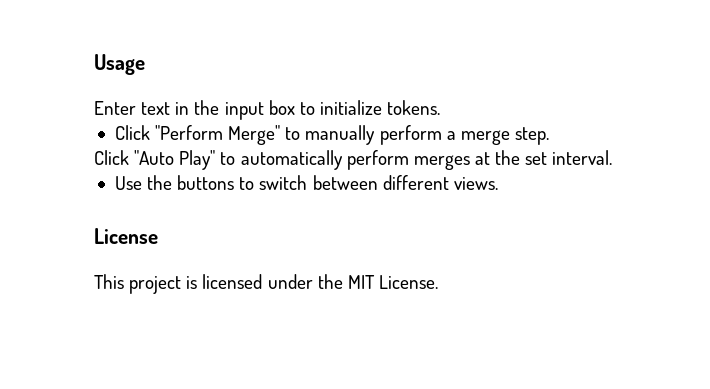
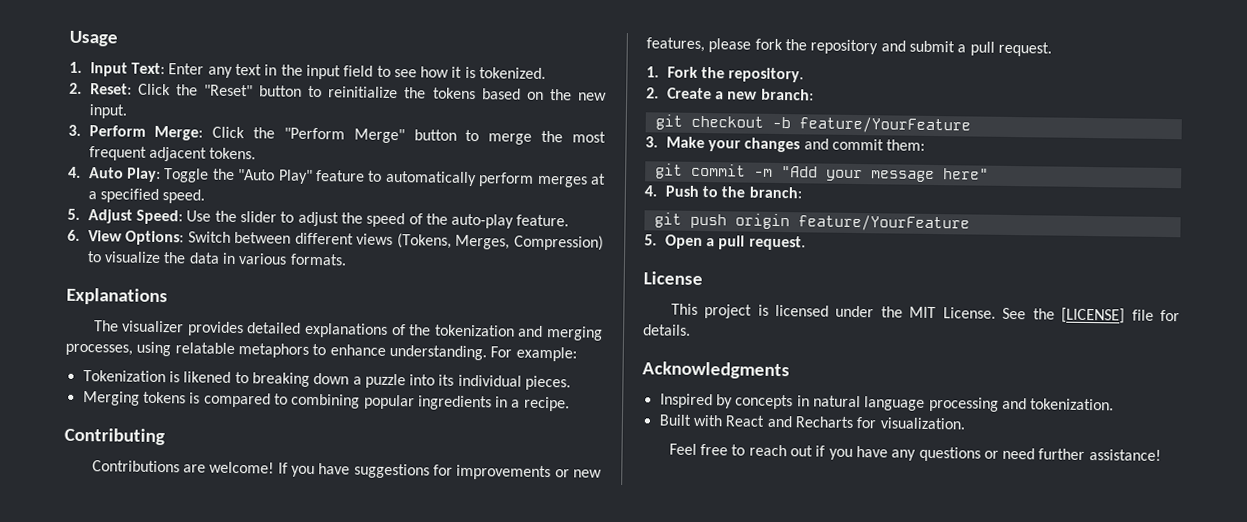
[94,100,441,120] [114,125,549,145] [94,150,129,165] Enter text in the input box to initialize tokens. // Click "Perform Merge" to manually perform a merge step. // Click -> [69,61,547,80] [69,82,607,101] [88,104,127,119] [68,124,606,145] [88,146,257,162] [68,166,235,183] 1. Input Text: Enter any text in the input field to see how it is tokenized. // 2. Reset: Click the "Reset" button to reinitialize the tokens based on the new input. // 3. Perform Merge: Click the "Perform Merge" button to merge the most frequent adjacent tokens. // 4. Auto Play: Toggle the
(216, 160) none -> [316,170,366,182] feature
[495,150,613,165] [114,175,498,190] the set interval. // Use the buttons to switch between different views. -> [87,188,206,204] [67,208,570,229] [67,229,604,251] [86,251,347,266] [66,287,168,306] [93,320,603,341] [65,341,577,362] [82,370,572,391] [82,391,570,412] [64,427,165,446] [91,460,602,481] [646,37,1052,57] [646,66,805,83] [646,87,814,101] [654,114,971,134] [645,136,926,153] [654,163,989,183] [644,185,802,199] [653,212,970,232] [644,234,806,251] a specified speed. // 5. Adjust Speed: Use the slider to adjust the speed of the auto-play feature. // 6. View Options: Switch between different views (Tokens, Merges, Compression) to visualize the data in various formats. // Explanations // The visualizer provides detailed explanations of the tokenization and merging processes, using relatable metaphors to enhance understanding. For example: // Tokenization is likened to breaking down a puzzle into its individual pieces. // Merging tokens is compared to combining popular ingredients in a recipe. // Contributing // Contributions are welcome! If you have suggestions for improvements or new features, please fork the repository and submit a pull request. // 1. Fork the repository. // 2. Create a new branch: // git checkout -b feature/YourFeature // 3. Make your changes and commit them: // git commit -m "Add your message here" // 4. Push to the branch: // git push origin feature/YourFeature // 5. Open a pull request.
(438, 282) none -> [1002,307,1180,324] [643,324,691,336] [642,361,790,380] [659,393,1115,412] [658,414,965,430] [668,443,1161,462] See the [LICENSE] file for details. // Acknowledgments // Inspired by concepts in natural language processing and tokenization. // Built with React and Recharts for visualization. // Feel free to reach out if you have any questions or need further assistance!

